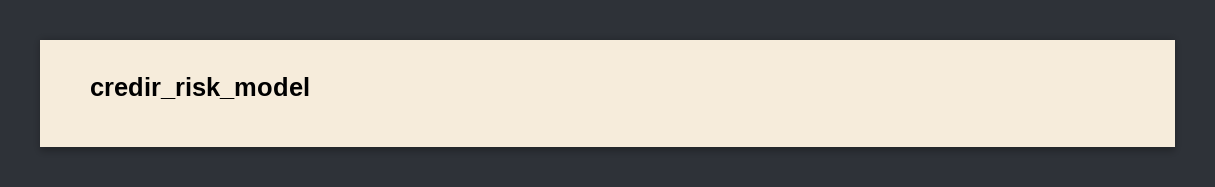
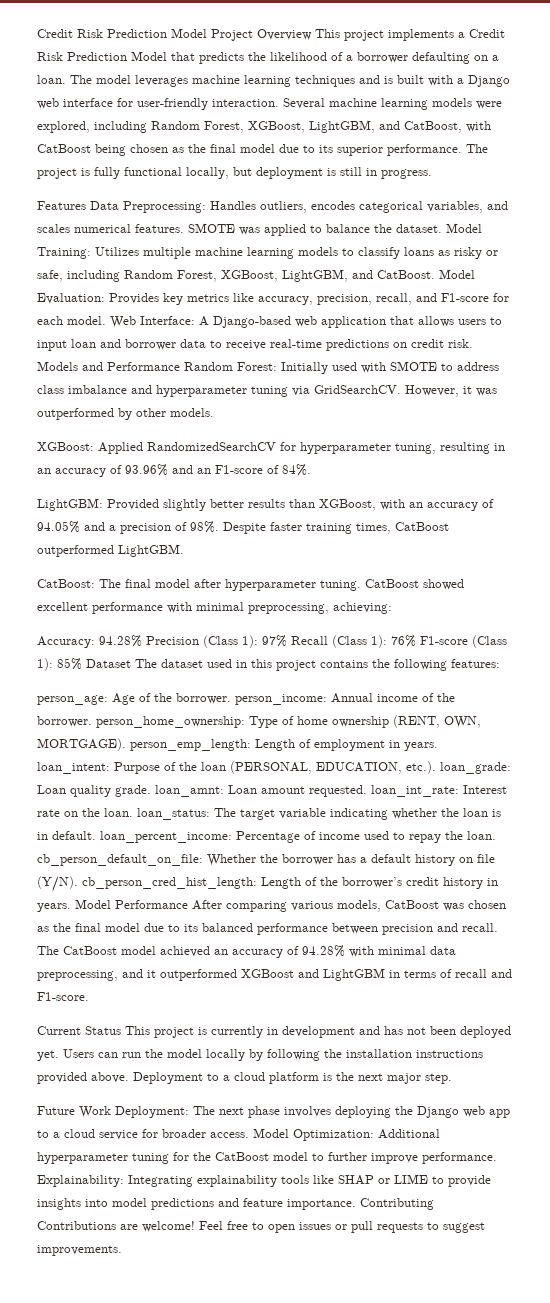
[90,77,310,99] credir_risk_model -> [37,28,505,41] [37,51,499,64] [37,75,510,87] [37,98,502,110] [37,120,491,133] [37,144,488,156] [37,167,432,179] [37,201,508,213] [37,223,482,236] [37,247,498,259] [37,269,475,282] [37,293,509,305] [37,316,502,328] [37,339,473,351] [37,361,499,374] [37,385,497,397] [37,408,214,420] [37,442,505,454] [37,464,311,477] [37,498,494,511] [37,521,449,534] [37,544,184,557] [37,579,464,591] [37,602,392,614] [37,635,507,648] [37,658,500,671] [37,693,455,705] [37,715,481,728] [37,738,438,751] [37,761,511,774] [37,785,507,797] [37,808,501,820] [37,831,496,843] [37,854,495,866] [37,876,498,892] [37,899,506,912] [37,923,498,935] [37,945,456,958] [37,968,512,981] [37,992,89,1001] [37,1026,511,1038] [37,1049,483,1061] [37,1072,452,1084] [37,1106,510,1118] [37,1128,440,1141] [37,1152,497,1164] [37,1174,491,1187] [37,1198,434,1210] [37,1221,485,1233] [37,1245,122,1256] Credit Risk Prediction Model Project Overview This project implements a Credit Risk Prediction Model that predicts the likelihood of a borrower defaulting on a loan. The model leverages machine learning techniques and is built with a Django web interface for user-friendly interaction. Several machine learning models were explored, including Random Forest, XGBoost, LightGBM, and CatBoost, with CatBoost being chosen as the final model due to its superior performance. The project is fully functional locally, but deployment is still in progress. // Features Data Preprocessing: Handles outliers, encodes categorical variables, and scales numerical features. SMOTE was applied to balance the dataset. Model Training: Utilizes multiple machine learning models to classify loans as risky or safe, including Random Forest, XGBoost, LightGBM, and CatBoost. Model Evaluation: Provides key metrics like accuracy, precision, recall, and F1-score for each model. Web Interface: A Django-based web application that allows users to input loan and borrower data to receive real-time predictions on credit risk. Models and Performance Random Forest: Initially used with SMOTE to address class imbalance and hyperparameter tuning via GridSearchCV. However, it was outperformed by other models. // XGBoost: Applied RandomizedSearchCV for hyperparameter tuning, resulting in an accuracy of 93.96% and an F1-score of 84%. // LightGBM: Provided slightly better results than XGBoost, with an accuracy of 94.05% and a precision of 98%. Despite faster training times, CatBoost outperformed LightGBM. // CatBoost: The final model after hyperparameter tuning. CatBoost showed excellent performance with minimal preprocessing, achieving: // Accuracy: 94.28% Precision (Class 1): 97% Recall (Class 1): 76% F1-score (Class 1): 85% Dataset The dataset used in this project contains the following features: // person_age: Age of the borrower. person_income: Annual income of the borrower. person_home_ownership: Type of home ownership (RENT, OWN, MORTGAGE). person_emp_length: Length of employment in years. loan_intent: Purpose of the loan (PERSONAL, EDUCATION, etc.). loan_grade: Loan quality grade. loan_amnt: Loan amount requested. loan_int_rate: Interest rate on the loan. loan_status: The target variable indicating whether the loan is in default. loan_percent_income: Percentage of income used to repay the loan. cb_person_default_on_file: Whether the borrower has a default history on file (Y/N). cb_person_cred_hist_length: Length of the borrower’s credit history in years. Model Performance After comparing various models, CatBoost was chosen as the final model due to its balanced performance between precision and recall. The CatBoost model achieved an accuracy of 94.28% with minimal data preprocessing, and it outperformed XGBoost and LightGBM in terms of recall and F1-score. // Current Status This project is currently in development and has not been deployed yet. Users can run the model locally by following the installation instructions provided above. Deployment to a cloud platform is the next major step. // Future Work Deployment: The next phase involves deploying the Django web app to a cloud service for broader access. Model Optimization: Additional hyperparameter tuning for the CatBoost model to further improve performance. Explainability: Integrating explainability tools like SHAP or LIME to provide insights into model predictions and feature importance. Contributing Contributions are welcome! Feel free to open issues or pull requests to suggest improvements.

